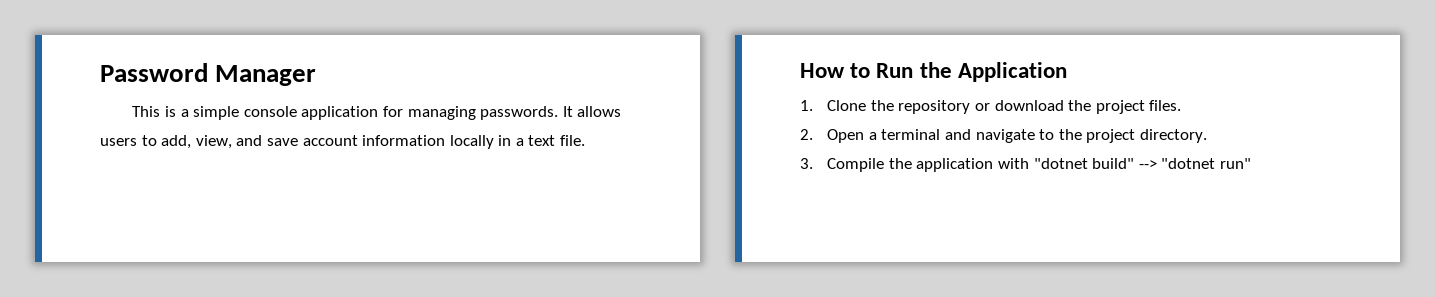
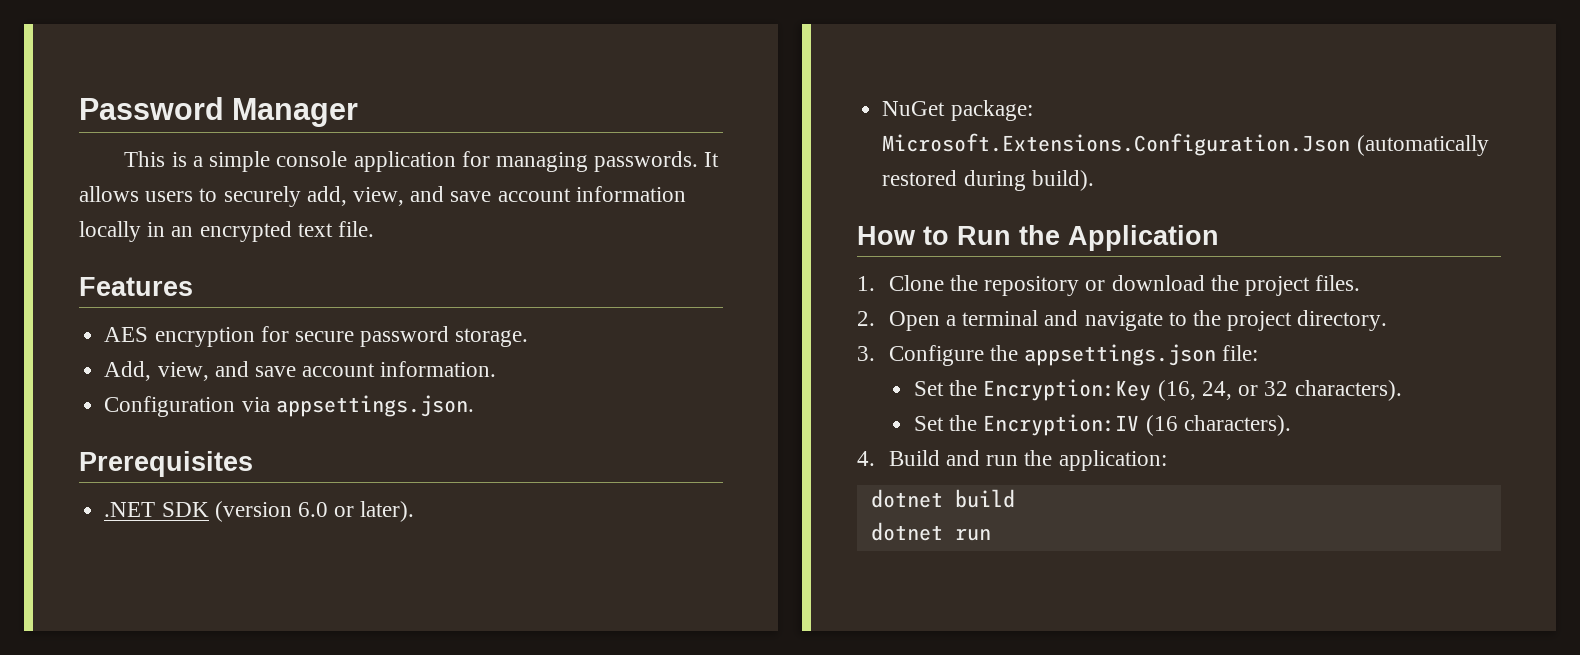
(157, 140) none -> [223,186,301,207] securely
[515,138,524,146] a -> [171,221,292,242] an encrypted
(586, 140) none -> [79,277,193,296] [104,326,529,347] [104,361,497,381] [104,395,474,417] [79,451,253,477] [104,501,415,522] [882,100,1033,121] [882,133,1489,156] [882,170,1094,191] // Features // AES encryption for secure password storage. // Add, view, and save account information. // Configuration via appsettings.json. // Prerequisites // .NET SDK (version 6.0 or later). // NuGet package: Microsoft.Extensions.Configuration.Json (automatically restored during build).
[827,158,1251,172] Compile the application with "dotnet build" --> "dotnet run" -> [888,344,1259,366] [914,379,1402,401] [914,414,1291,436] [857,450,1167,471] [870,489,1015,508] [870,522,991,541] Configure the appsettings.json file: // Set the Encryption:Key (16, 24, or 32 characters). // Set the Encryption:IV (16 characters). // 4. Build and run the application: // dotnet build // dotnet run

